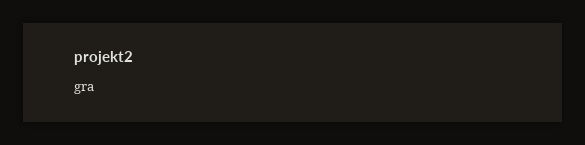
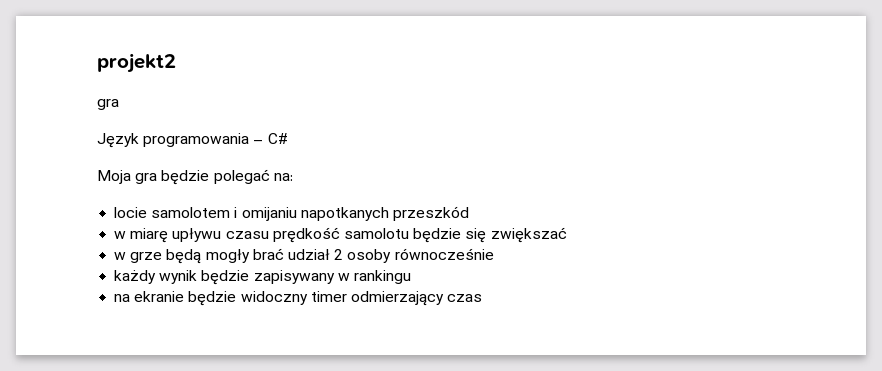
(94, 89) none -> [97,133,288,148] [97,169,293,185] [114,206,469,221] [114,227,567,243] [114,248,494,264] [114,270,411,285] [114,291,483,306] // Język programowania – C# // Moja gra będzie polegać na: // locie samolotem i omijaniu napotkanych przeszkód // w miarę upływu czasu prędkość samolotu będzie się zwiększać // w grze będą mogły brać udział 2 osoby równocześnie // każdy wynik będzie zapisywany w rankingu // na ekranie będzie widoczny timer odmierzający czas

